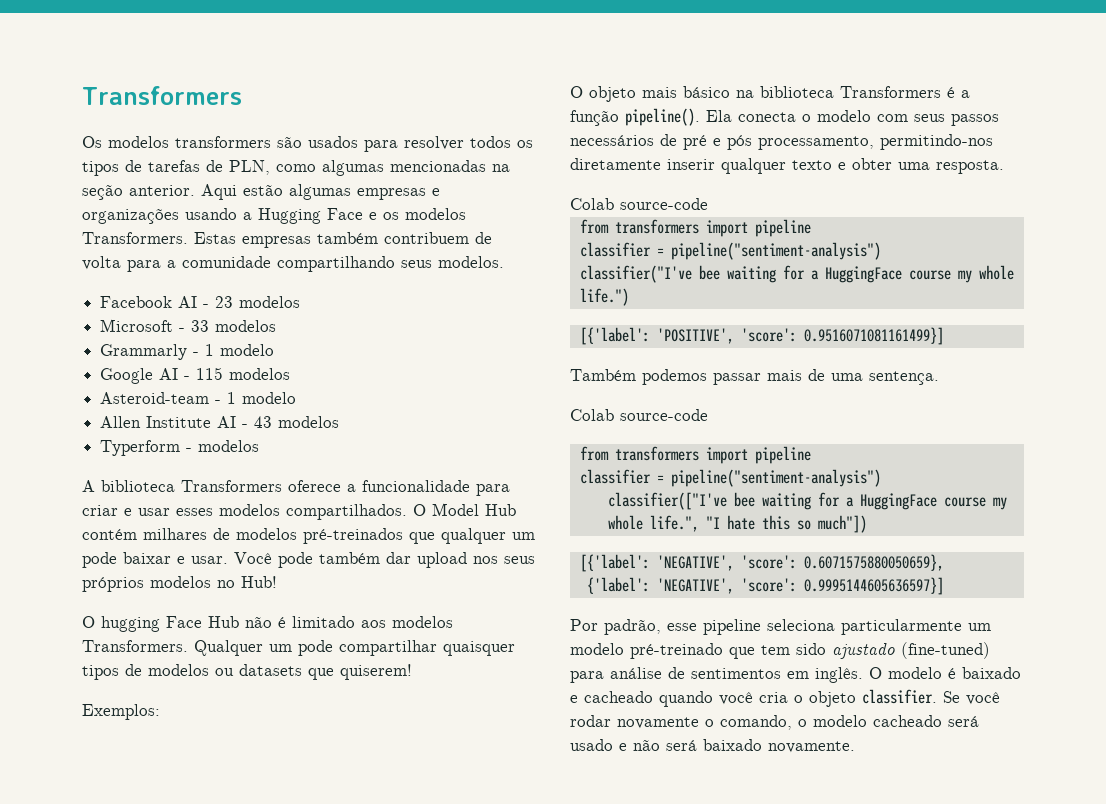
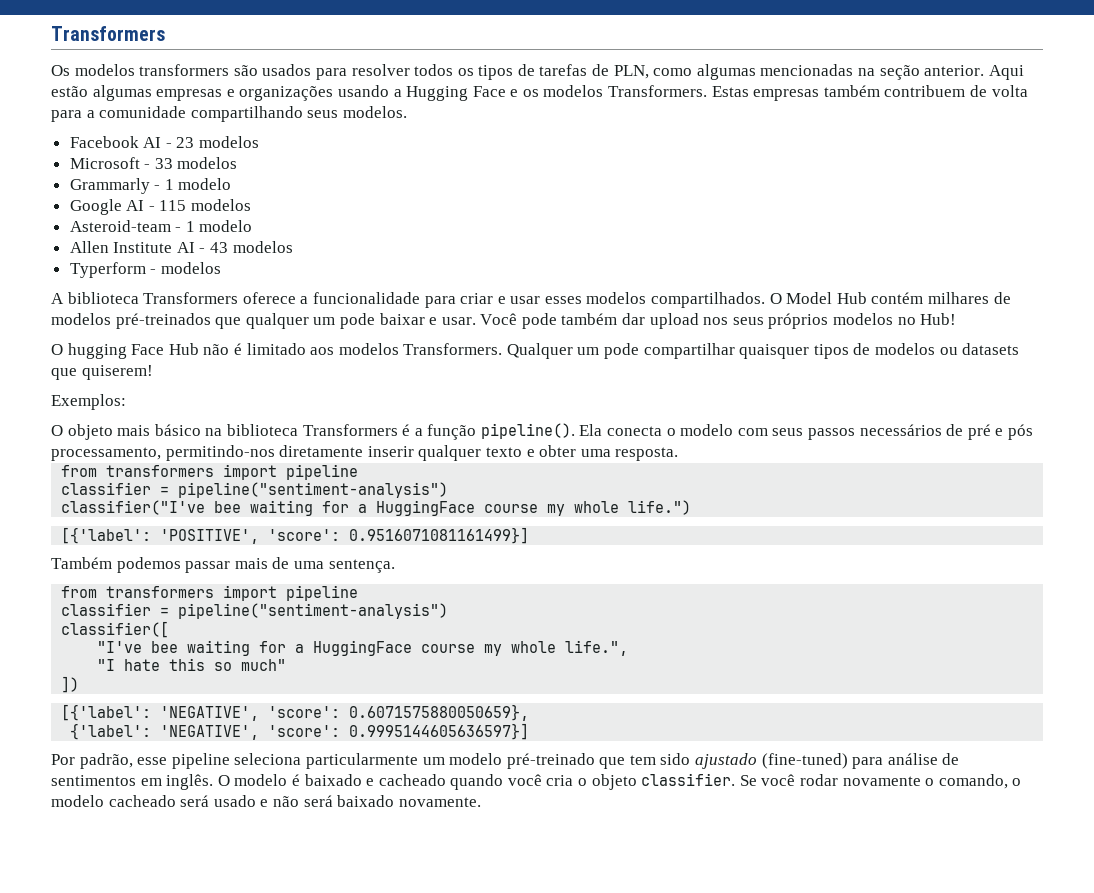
[570,198,708,210] // Colab source-code -> (679, 454) none
[570,409,708,421] [579,446,811,464] [579,469,881,487] [607,492,727,510] // Colab source-code // from transformers import pipeline // classifier = pipeline("sentiment-analysis") // classifier(["I've -> [61,585,359,601] [61,603,449,619] [61,621,170,638] [97,641,143,653] // from transformers import pipeline // classifier = pipeline("sentiment-analysis") // classifier([ // "I've
(699, 523) none -> (629, 648) //
[817,515,867,533] much"]) -> [241,659,287,671] [61,676,80,693] much" // ])

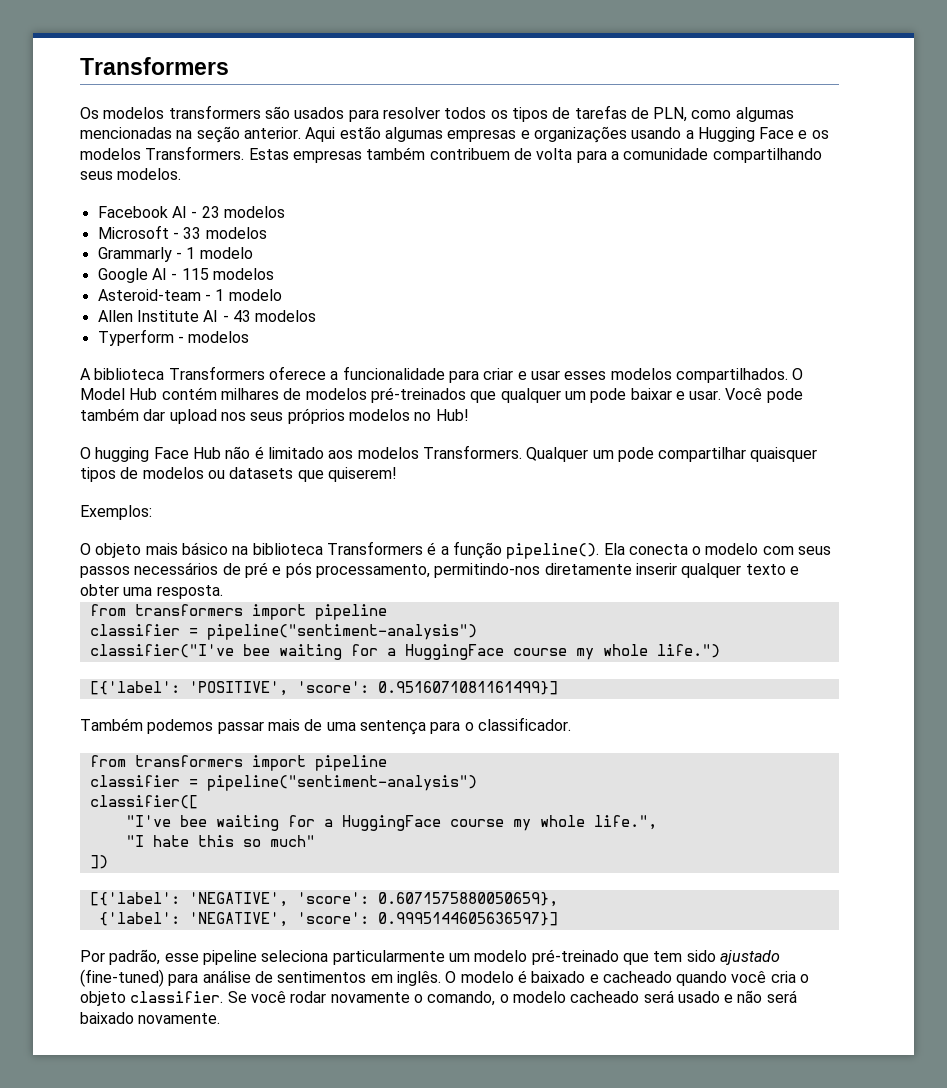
[328,559,395,573] sentença. -> [359,717,571,735] sentença para o classificador.

